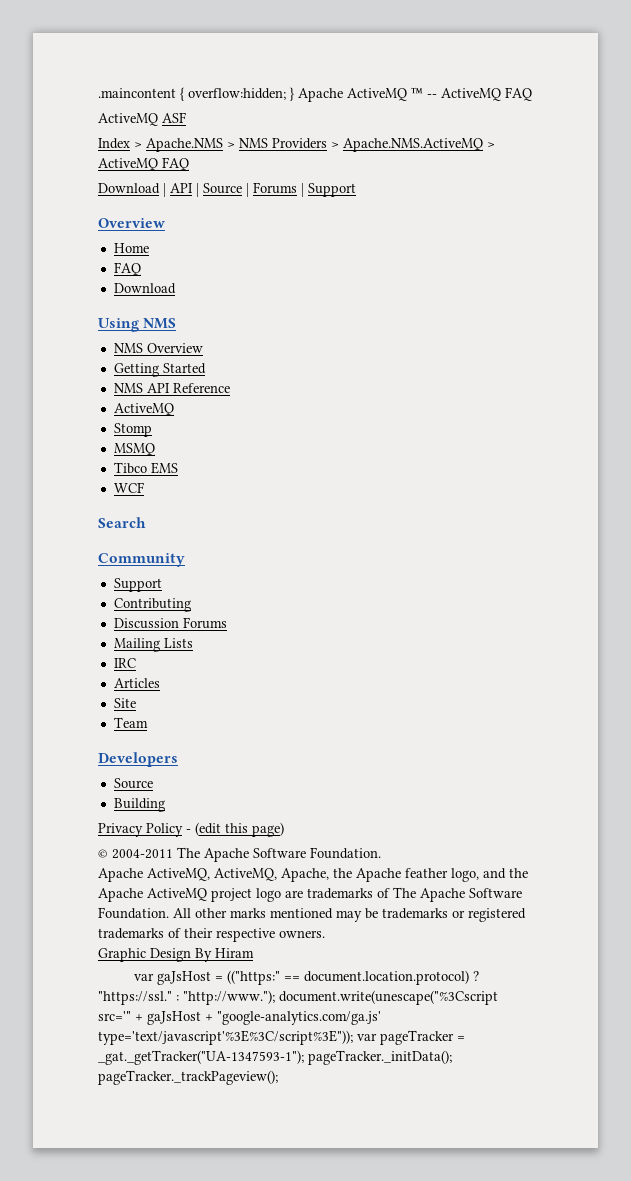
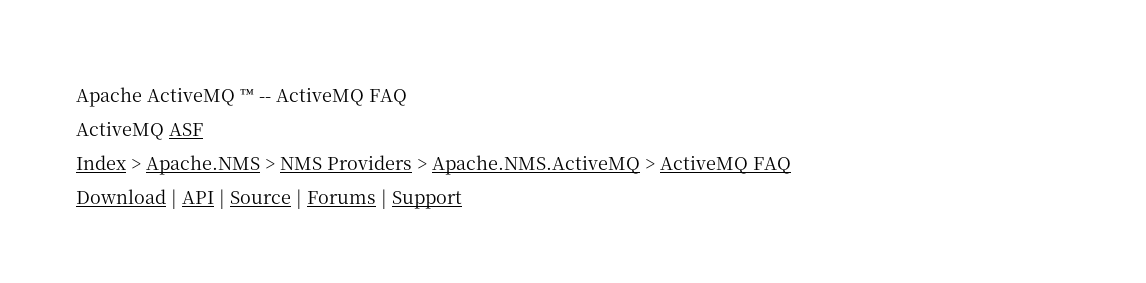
[98,87,294,101] .maincontent { overflow:hidden; } -> (76, 97) none
[98,218,165,228] [113,243,149,253] [113,262,141,276] [113,283,176,294] [98,318,177,332] [113,343,203,353] [113,363,206,377] [113,383,230,393] [113,403,174,416] [113,423,152,437] [113,443,155,456] [113,462,178,474] [113,482,144,493] [98,517,146,528] [98,553,185,567] [113,578,162,592] [113,598,191,612] [113,617,227,629] [113,638,193,652] [113,658,136,668] [113,678,160,688] [113,698,136,708] [113,717,148,728] [98,752,178,767] [113,778,153,789] [113,798,165,812] [98,822,284,837] [98,847,381,862] [98,868,528,882] [98,887,522,902] [98,907,526,922] [98,928,325,942] [98,948,254,962] [133,970,479,985] [98,990,498,1005] [98,1011,381,1025] [98,1030,465,1045] [98,1050,452,1065] [98,1070,278,1085] // Overview // Home // FAQ // Download // Using NMS // NMS Overview // Getting Started // NMS API Reference // ActiveMQ // Stomp // MSMQ // Tibco EMS // WCF // Search // Community // Support // Contributing // Discussion Forums // Mailing Lists // IRC // Articles // Site // Team // Developers // Source // Building // Privacy Policy - (edit this page) // © 2004-2011 The Apache Software Foundation. // Apache ActiveMQ, ActiveMQ, Apache, the Apache feather logo, and the Apache ActiveMQ project logo are trademarks of The Apache Software Foundation. All other marks mentioned may be trademarks or registered trademarks of their respective owners. // Graphic Design By Hiram // var gaJsHost = (("https:" == document.location.protocol) ? "https://ssl." : "http://www."); document.write(unescape("%3Cscript src='" + gaJsHost + "google-analytics.com/ga.js' type='text/javascript'%3E%3C/script%3E")); var pageTracker = _gat._getTracker("UA-1347593-1"); pageTracker._initData(); pageTracker._trackPageview(); -> (462, 200) none

